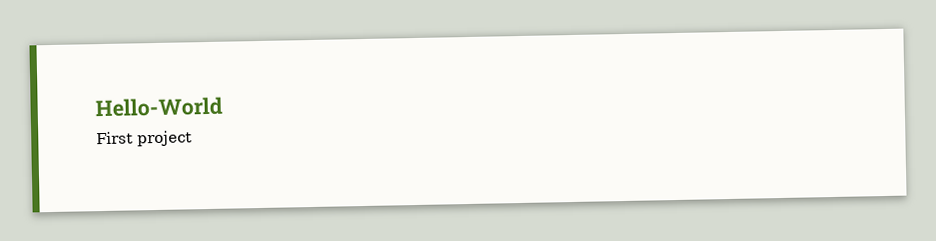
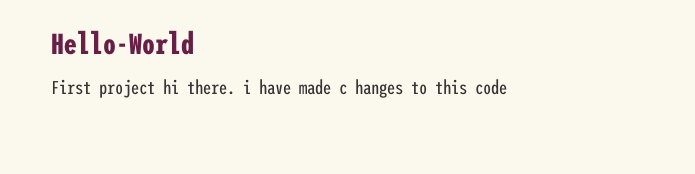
(192, 138) none -> [163,79,507,98] hi there. i have made c hanges to this code

